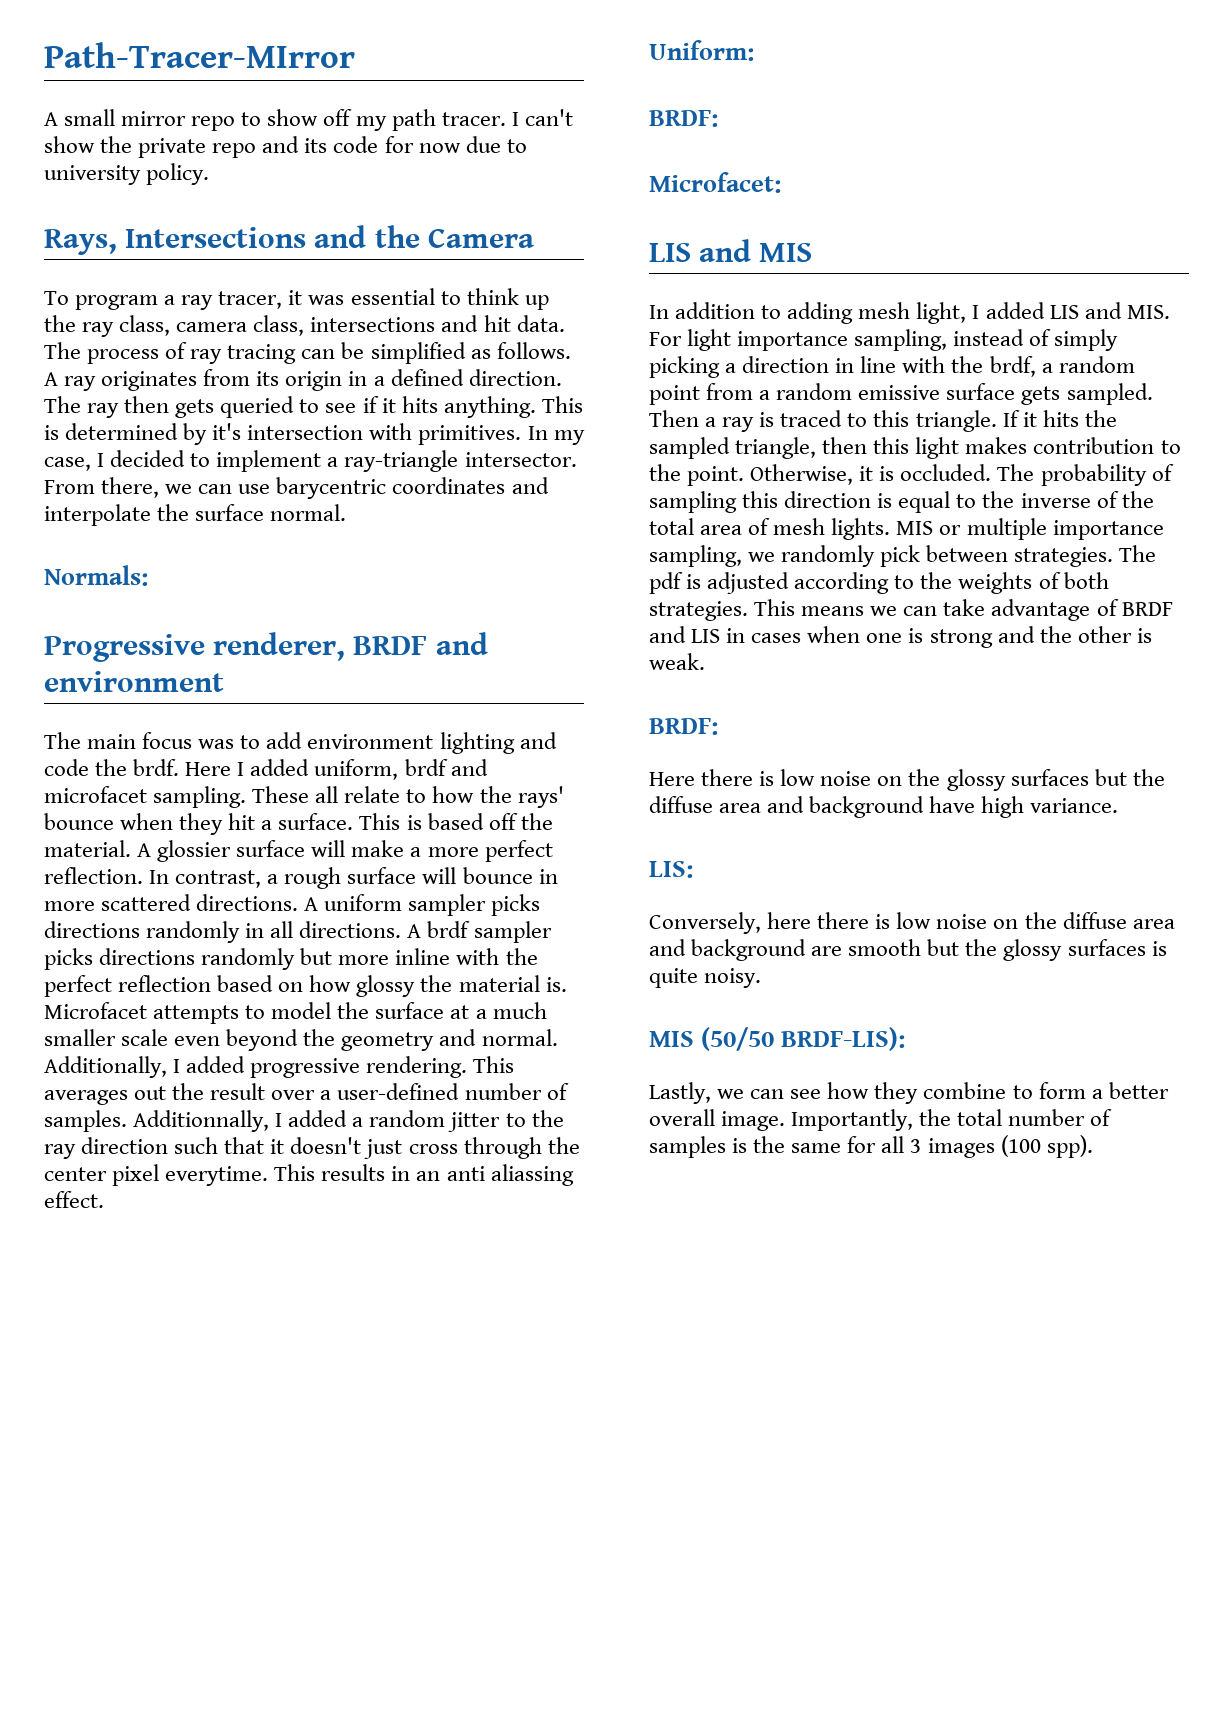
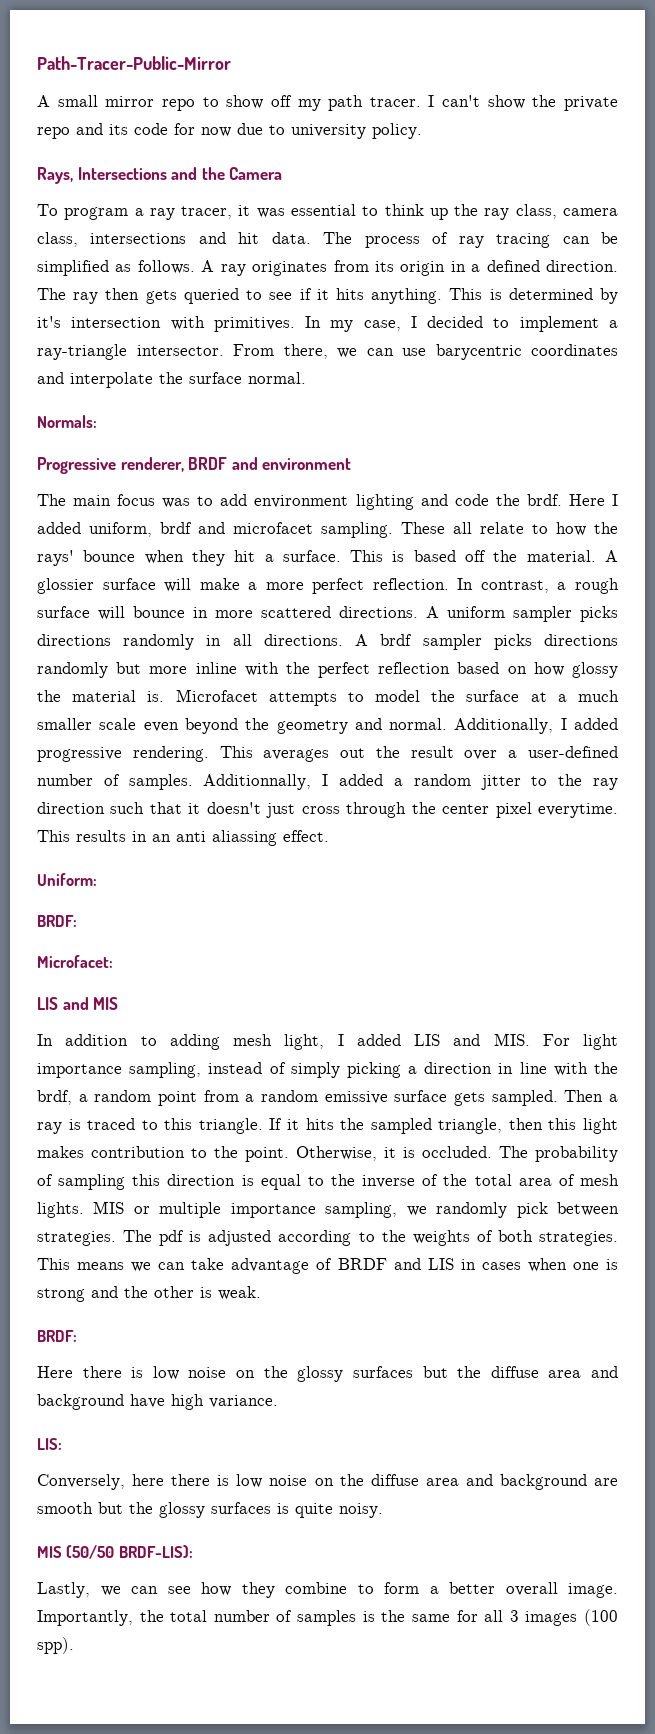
[44,42,355,68] Path-Tracer-MIrror -> [37,56,231,70] Path-Tracer-Public-Mirror

